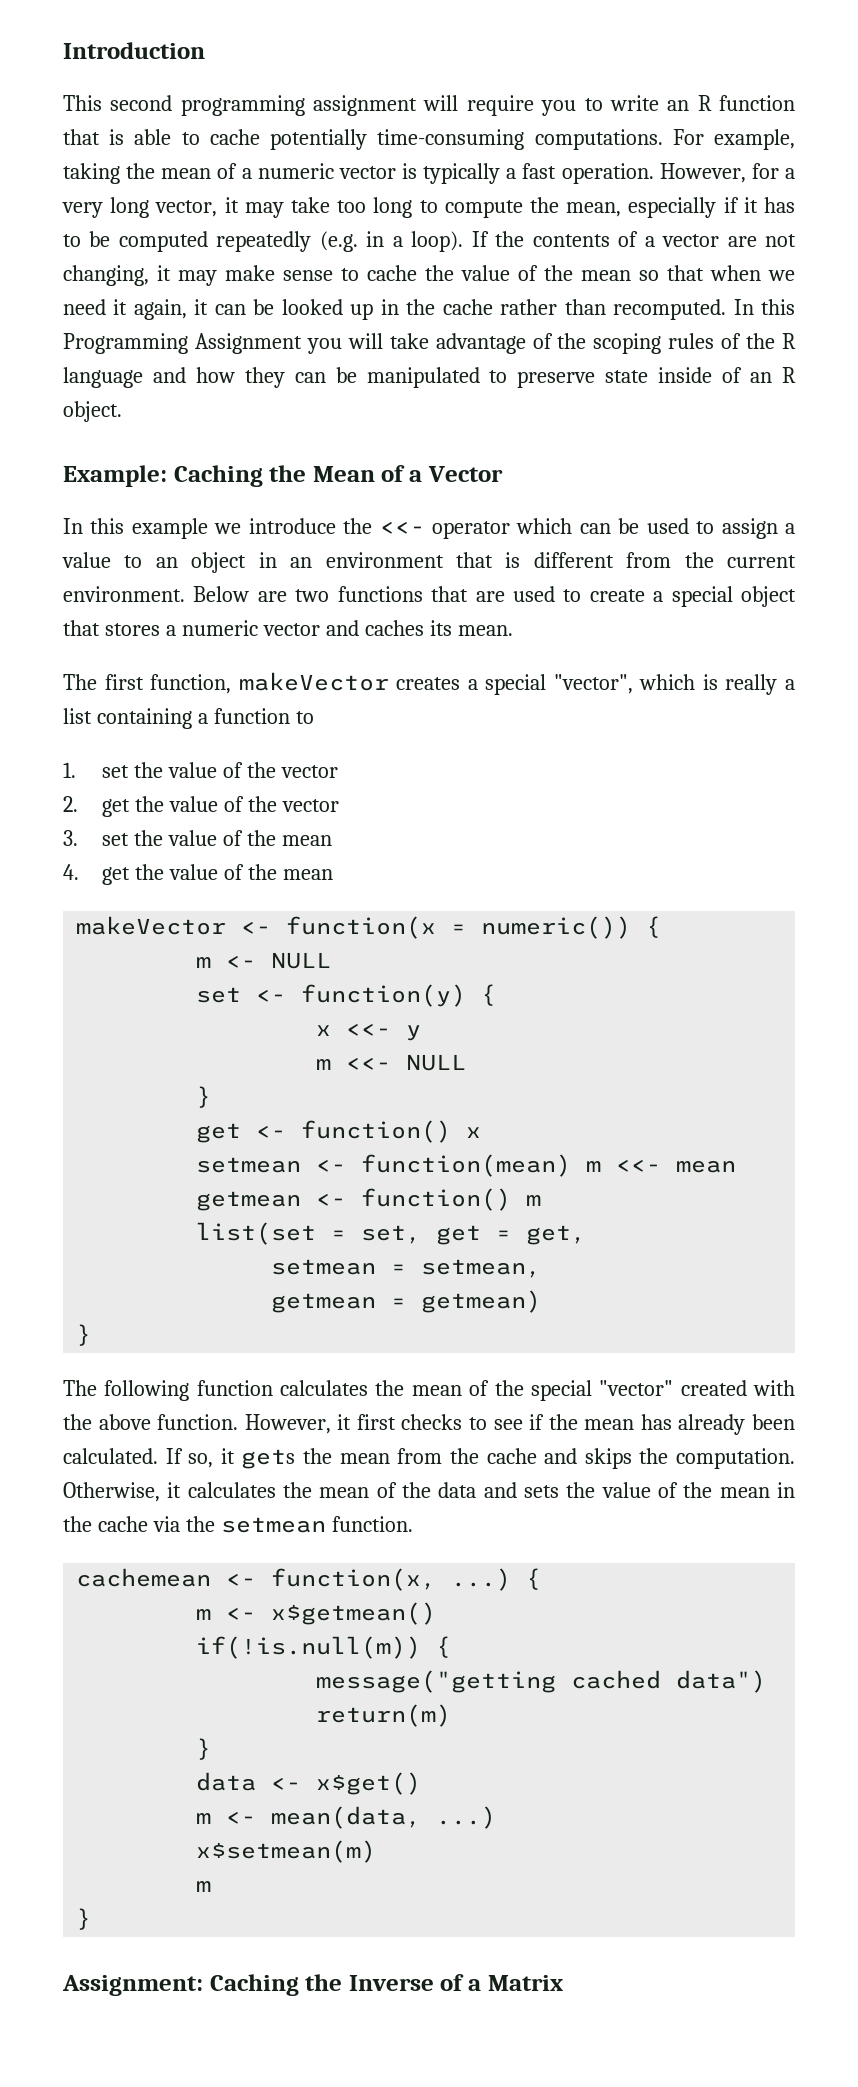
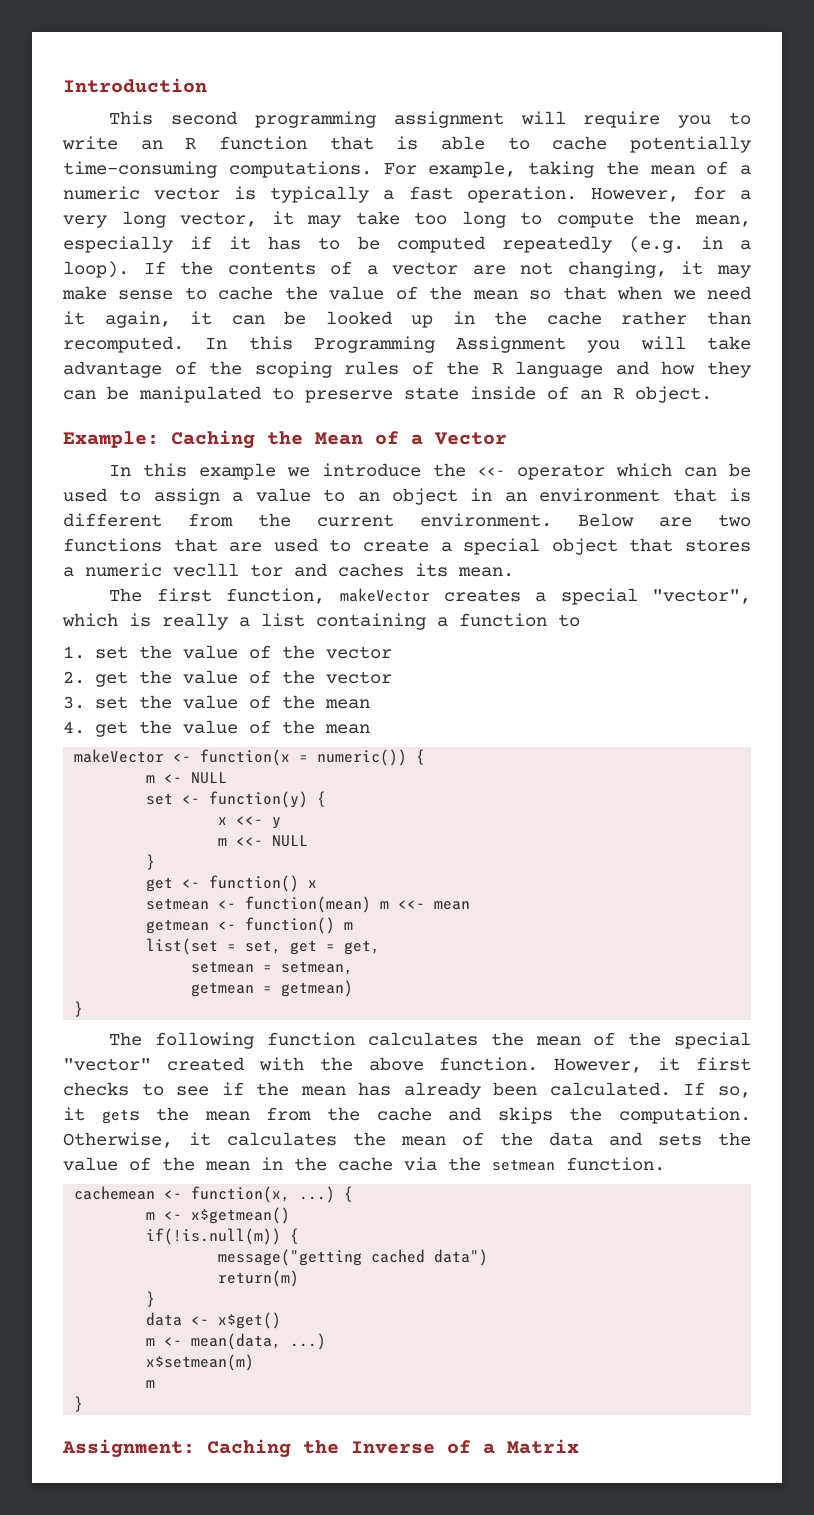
[262,623,320,636] vector -> [173,563,283,577] veclll tor

